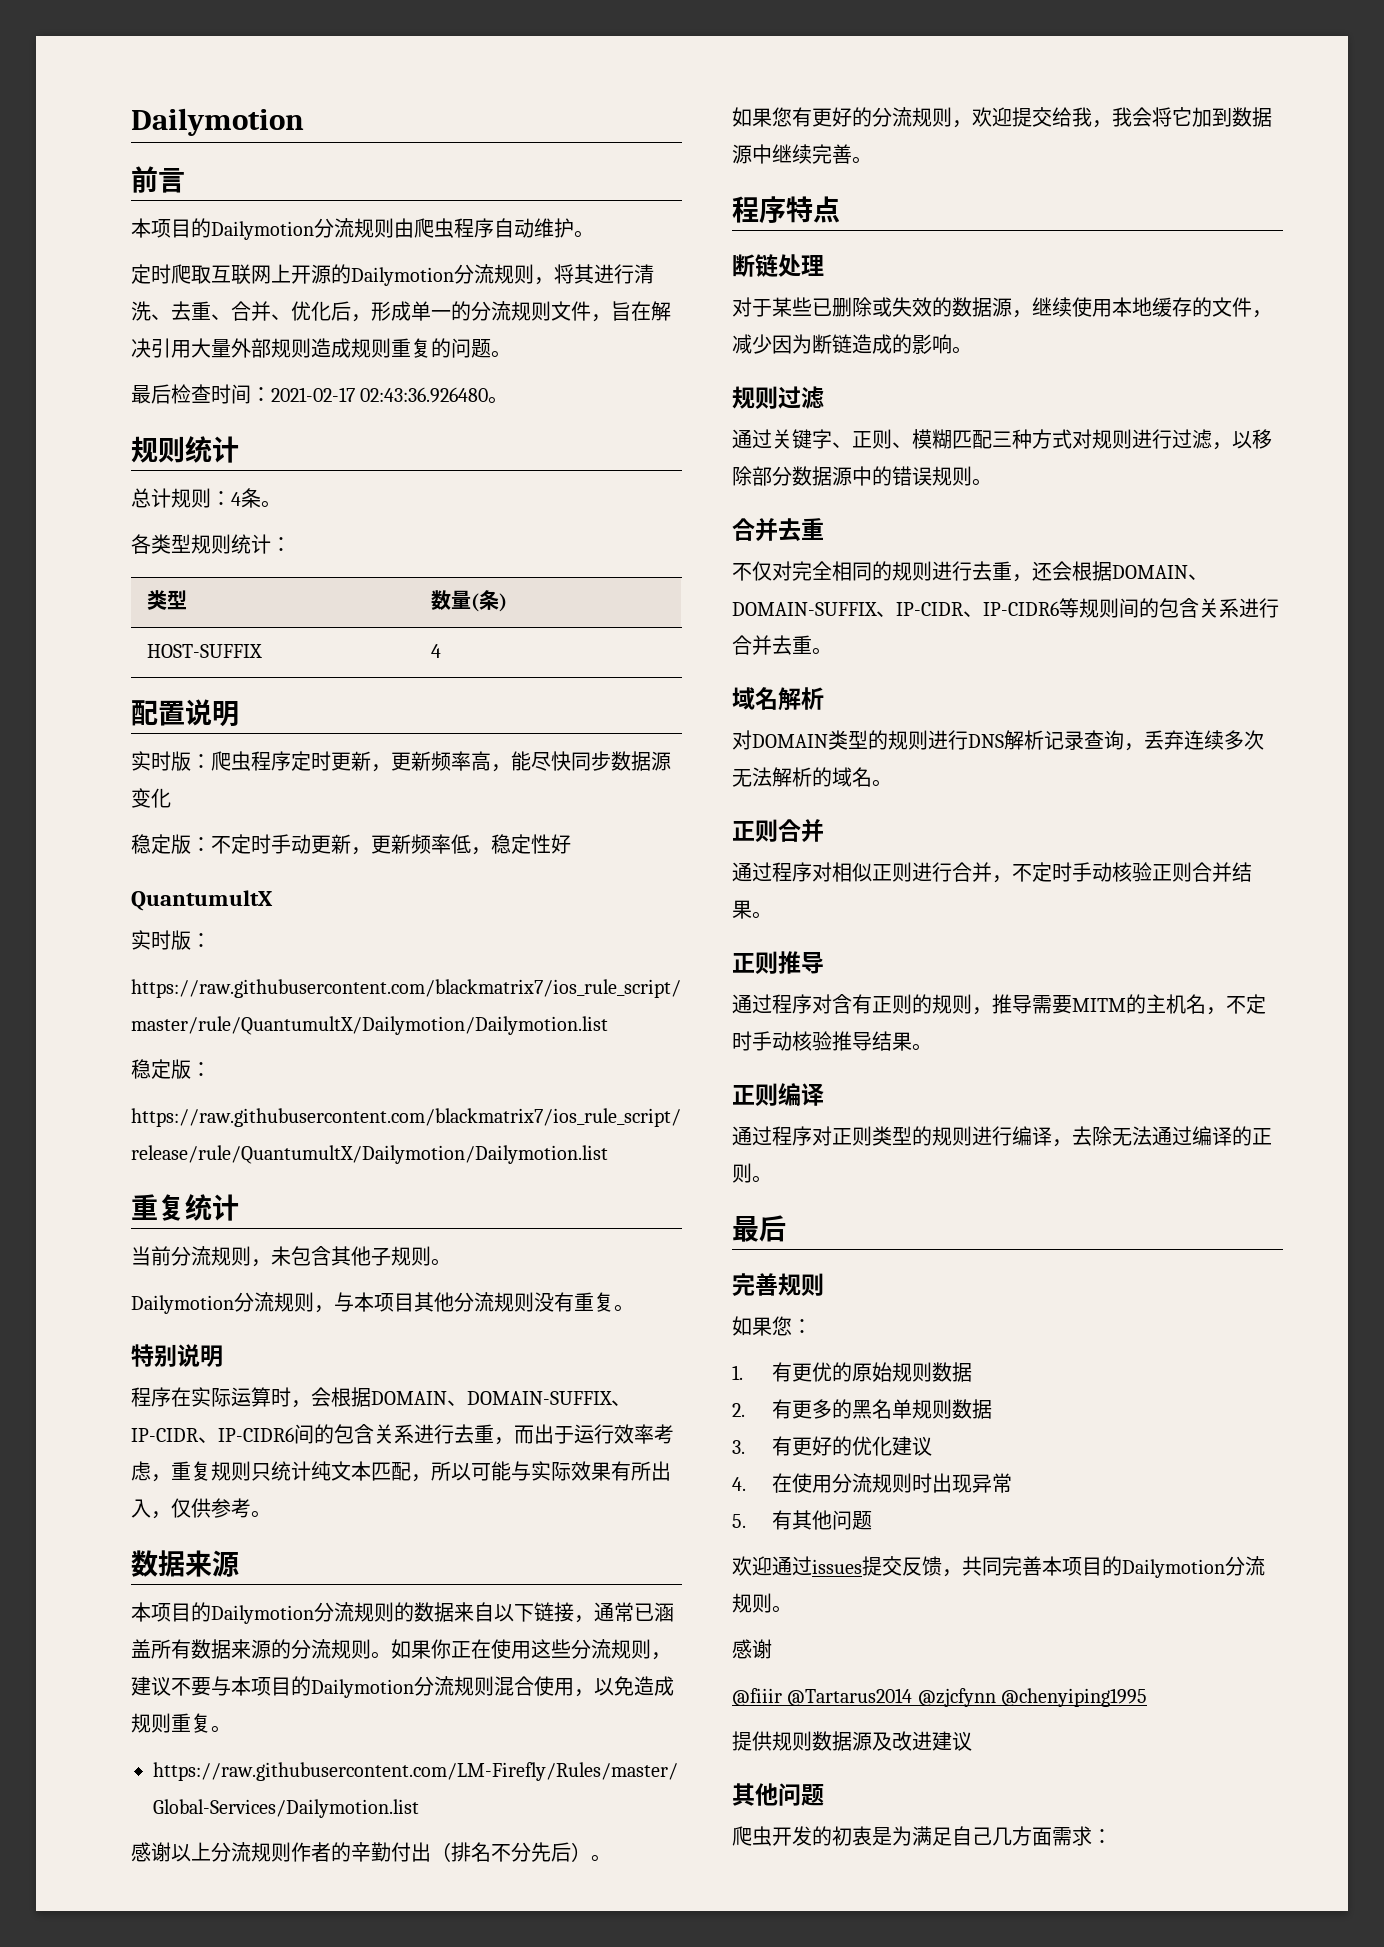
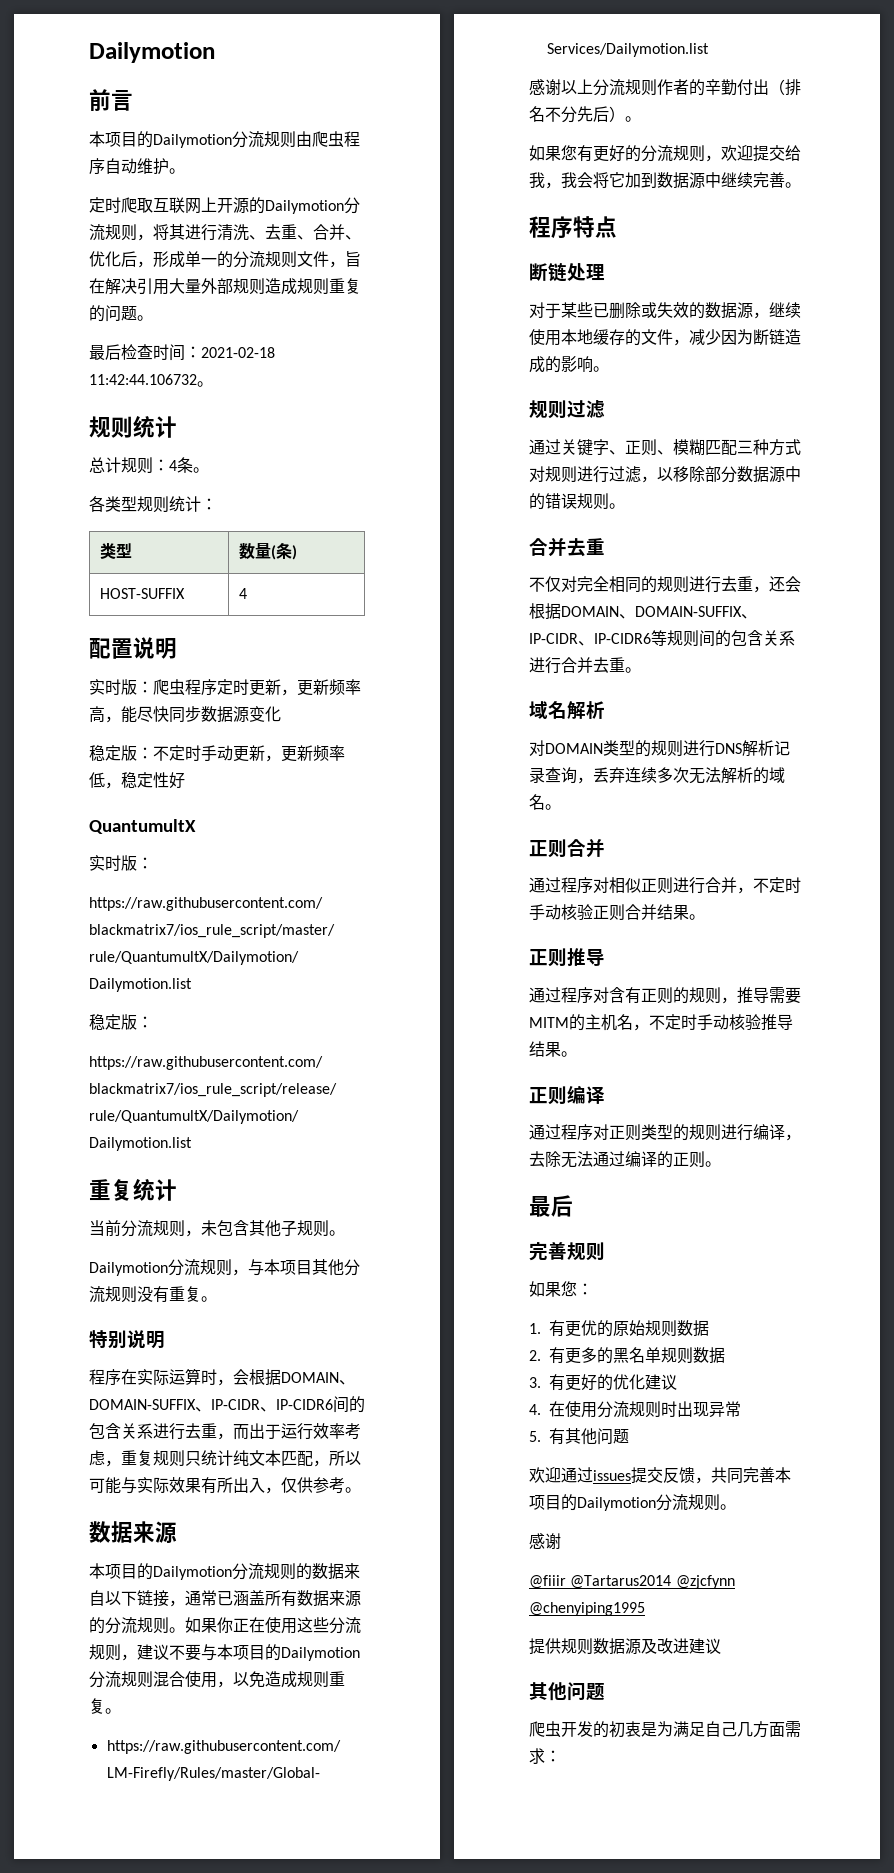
[271,387,489,403] 2021-02-17 02:43:36.926480 -> [201,347,275,358] [89,374,197,385] 2021-02-18 11:42:44.106732

